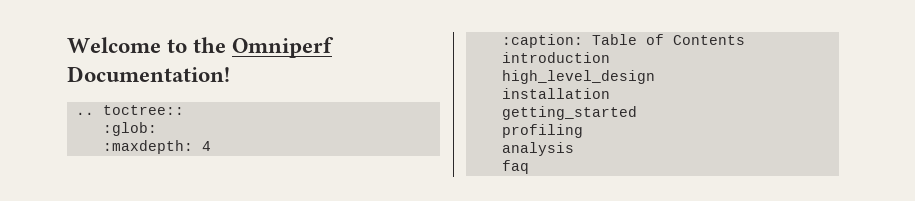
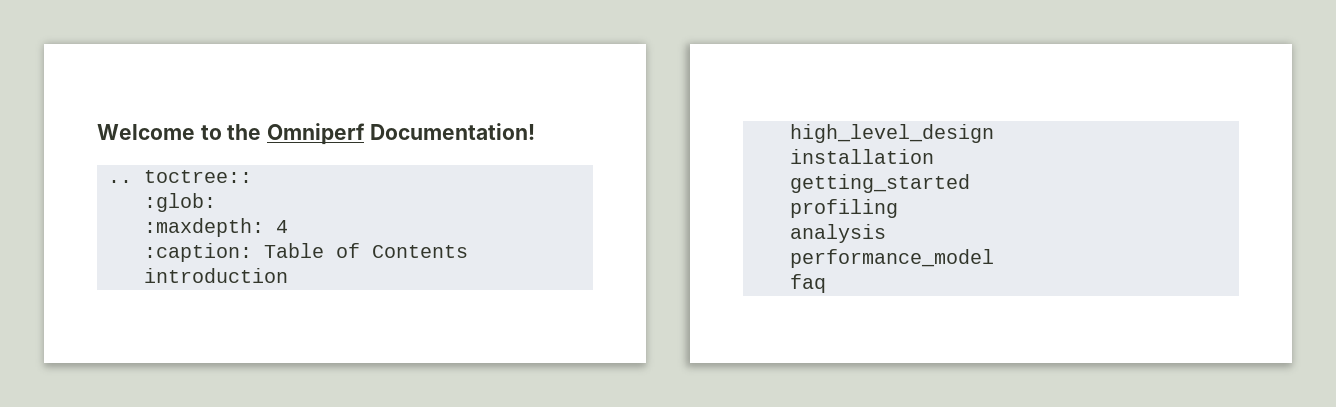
(574, 149) none -> [790,249,995,268] // performance_model

